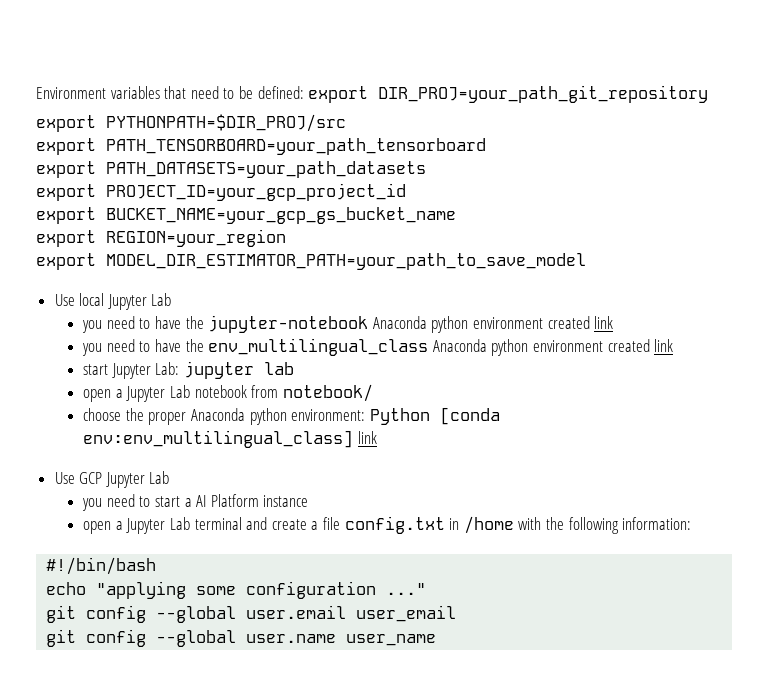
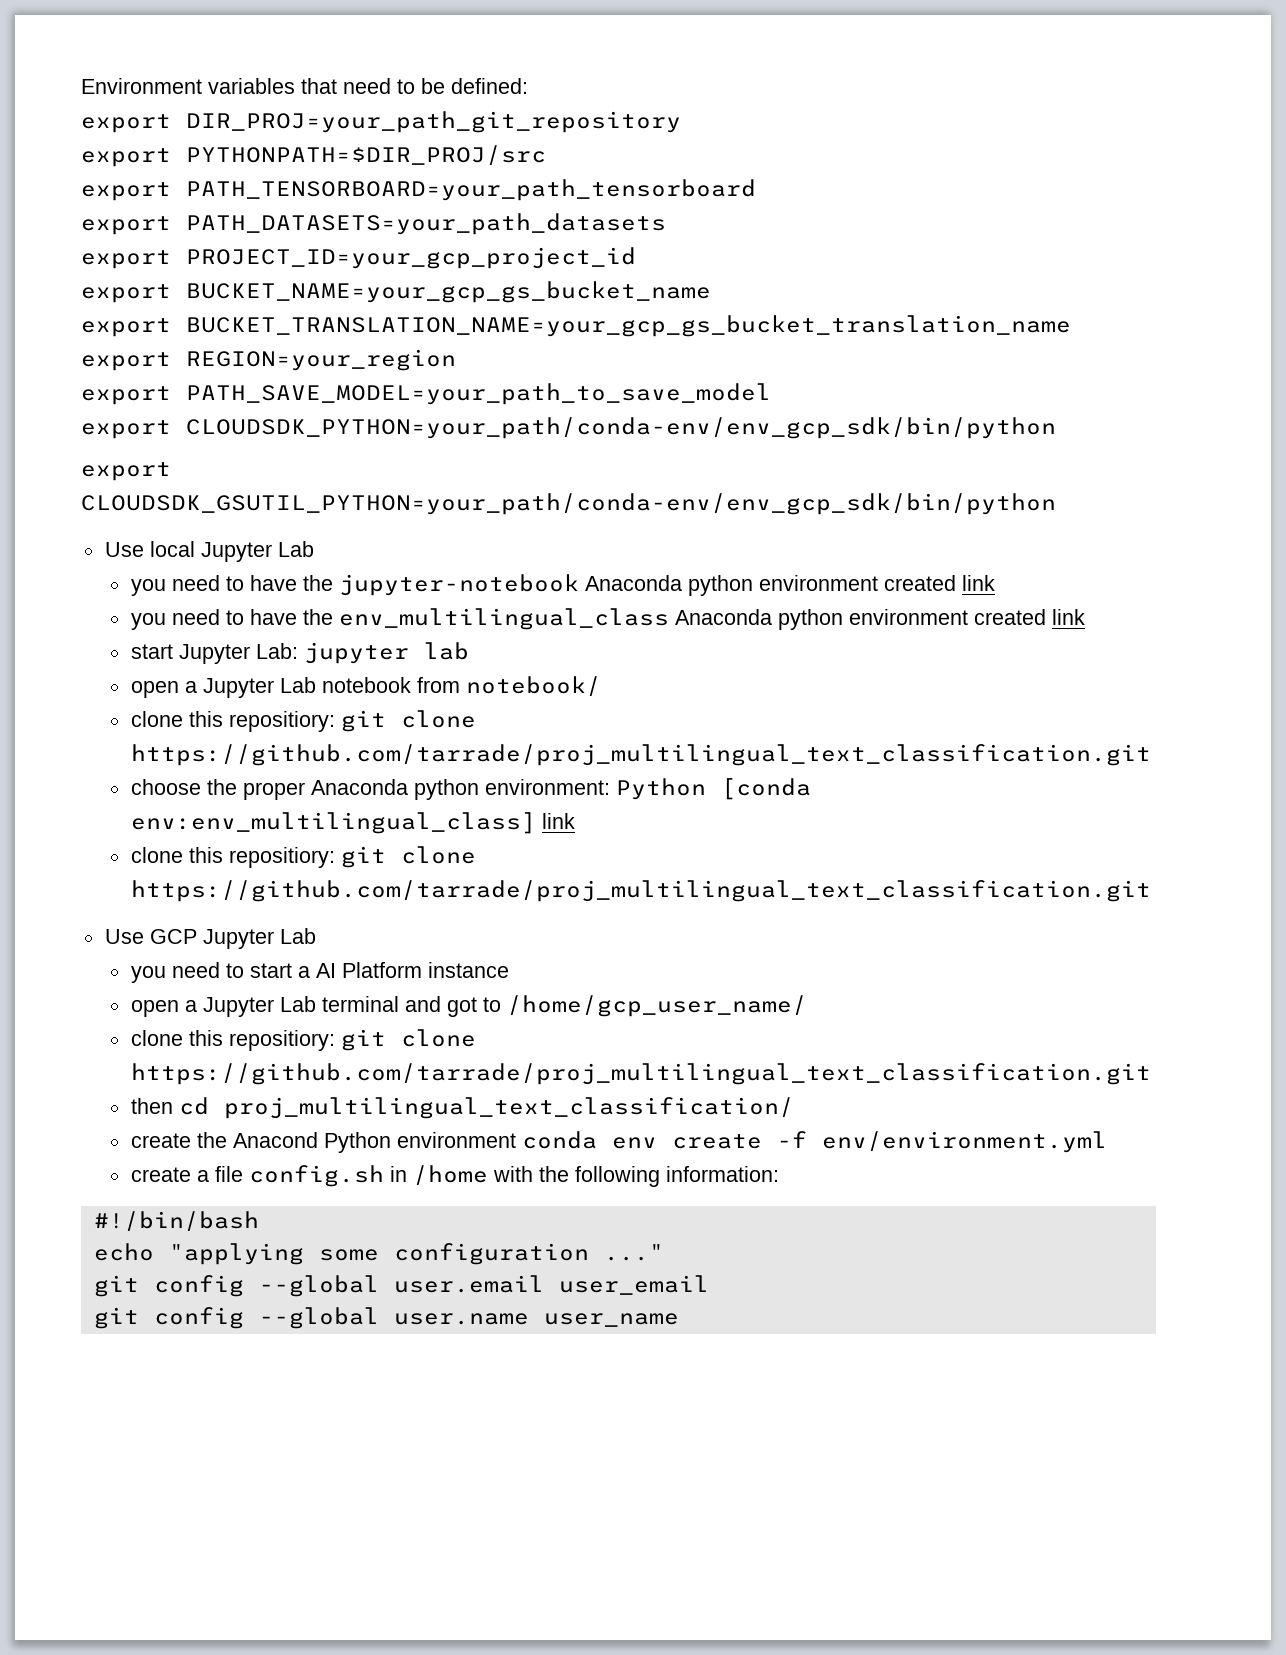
(304, 92) none -> (528, 86) //
(96, 238) none -> [186,315,1071,337] [81,352,171,371] BUCKET_TRANSLATION_NAME=your_gcp_gs_bucket_translation_name export
[106,253,586,270] MODEL_DIR_ESTIMATOR_PATH=your_path_to_save_model -> [186,383,771,405] [81,417,1056,439] [81,462,171,481] [81,493,1056,515] PATH_SAVE_MODEL=your_path_to_save_model // export CLOUDSDK_PYTHON=your_path/conda-env/env_gcp_sdk/bin/python // export CLOUDSDK_GSUTIL_PYTHON=your_path/conda-env/env_gcp_sdk/bin/python
(373, 393) none -> [130,710,476,732] [130,744,1151,766] // clone this repositiory: git clone https://github.com/tarrade/proj_multilingual_text_classification.git
(377, 437) none -> [130,846,476,868] [130,880,1151,902] // clone this repositiory: git clone https://github.com/tarrade/proj_multilingual_text_classification.git
(268, 523) none -> [446,995,807,1017] [130,1029,476,1051] [130,1063,1151,1085] [130,1097,794,1119] [130,1131,1107,1153] got to /home/gcp_user_name/ // clone this repositiory: git clone https://github.com/tarrade/proj_multilingual_text_classification.git // then cd proj_multilingual_text_classification/ // create the Anacond Python environment conda env create -f env/environment.yml //
[344,516,445,534] config.txt -> [248,1165,384,1187] config.sh

